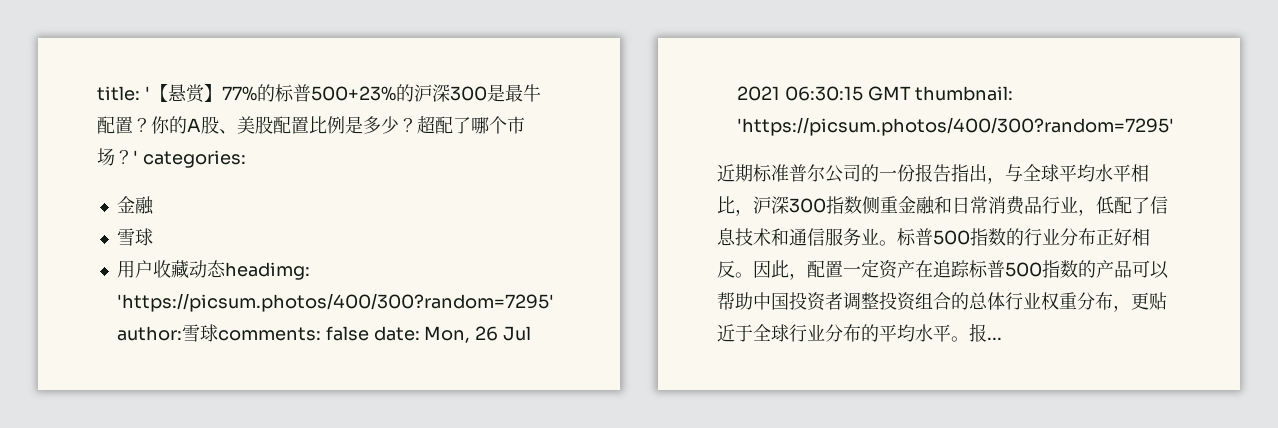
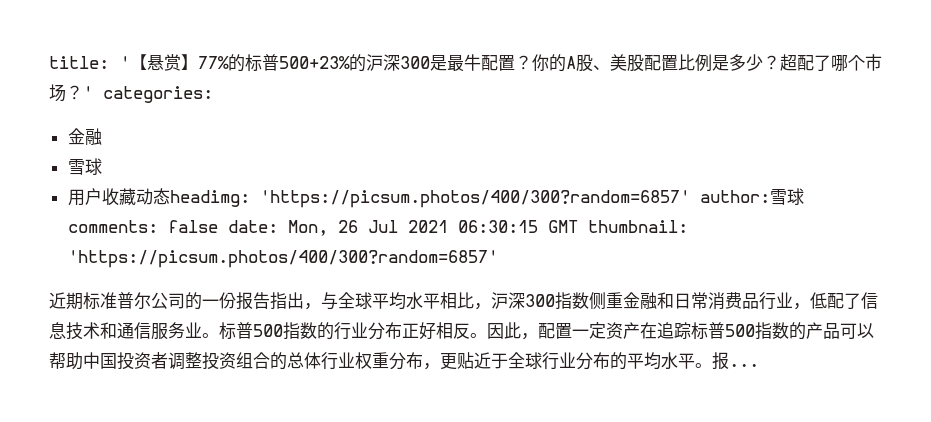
[116,293,554,312] 'https://picsum.photos/400/300?random=7295' -> [259,190,690,208] 'https://picsum.photos/400/300?random=6857'
[736,117,1174,136] 'https://picsum.photos/400/300?random=7295' -> [67,250,498,268] 'https://picsum.photos/400/300?random=6857'

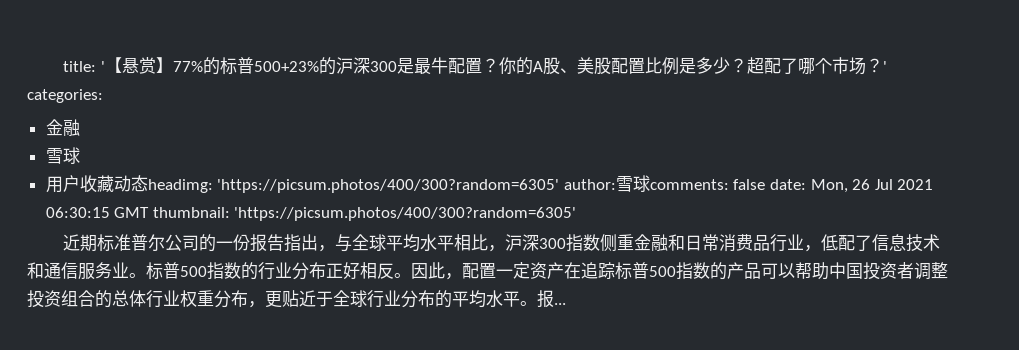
[259,190,690,208] 'https://picsum.photos/400/300?random=6857' -> [217,179,560,193] 'https://picsum.photos/400/300?random=6305'
[67,250,498,268] 'https://picsum.photos/400/300?random=6857' -> [234,207,577,221] 'https://picsum.photos/400/300?random=6305'

